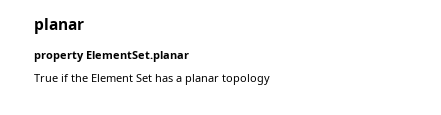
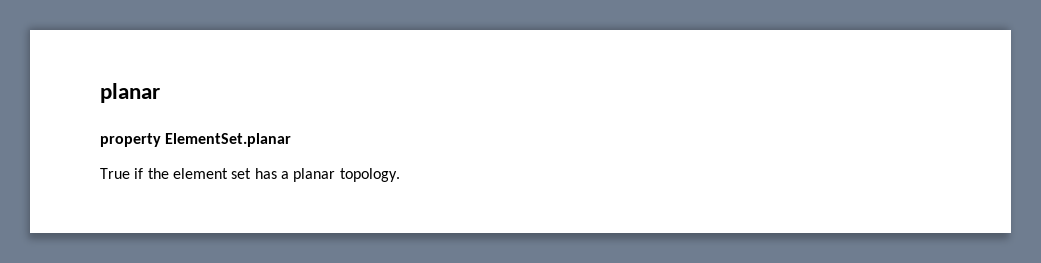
[91,74,152,82] Element Set -> [172,168,252,179] element set
[222,74,270,85] topology -> [339,168,400,182] topology.

